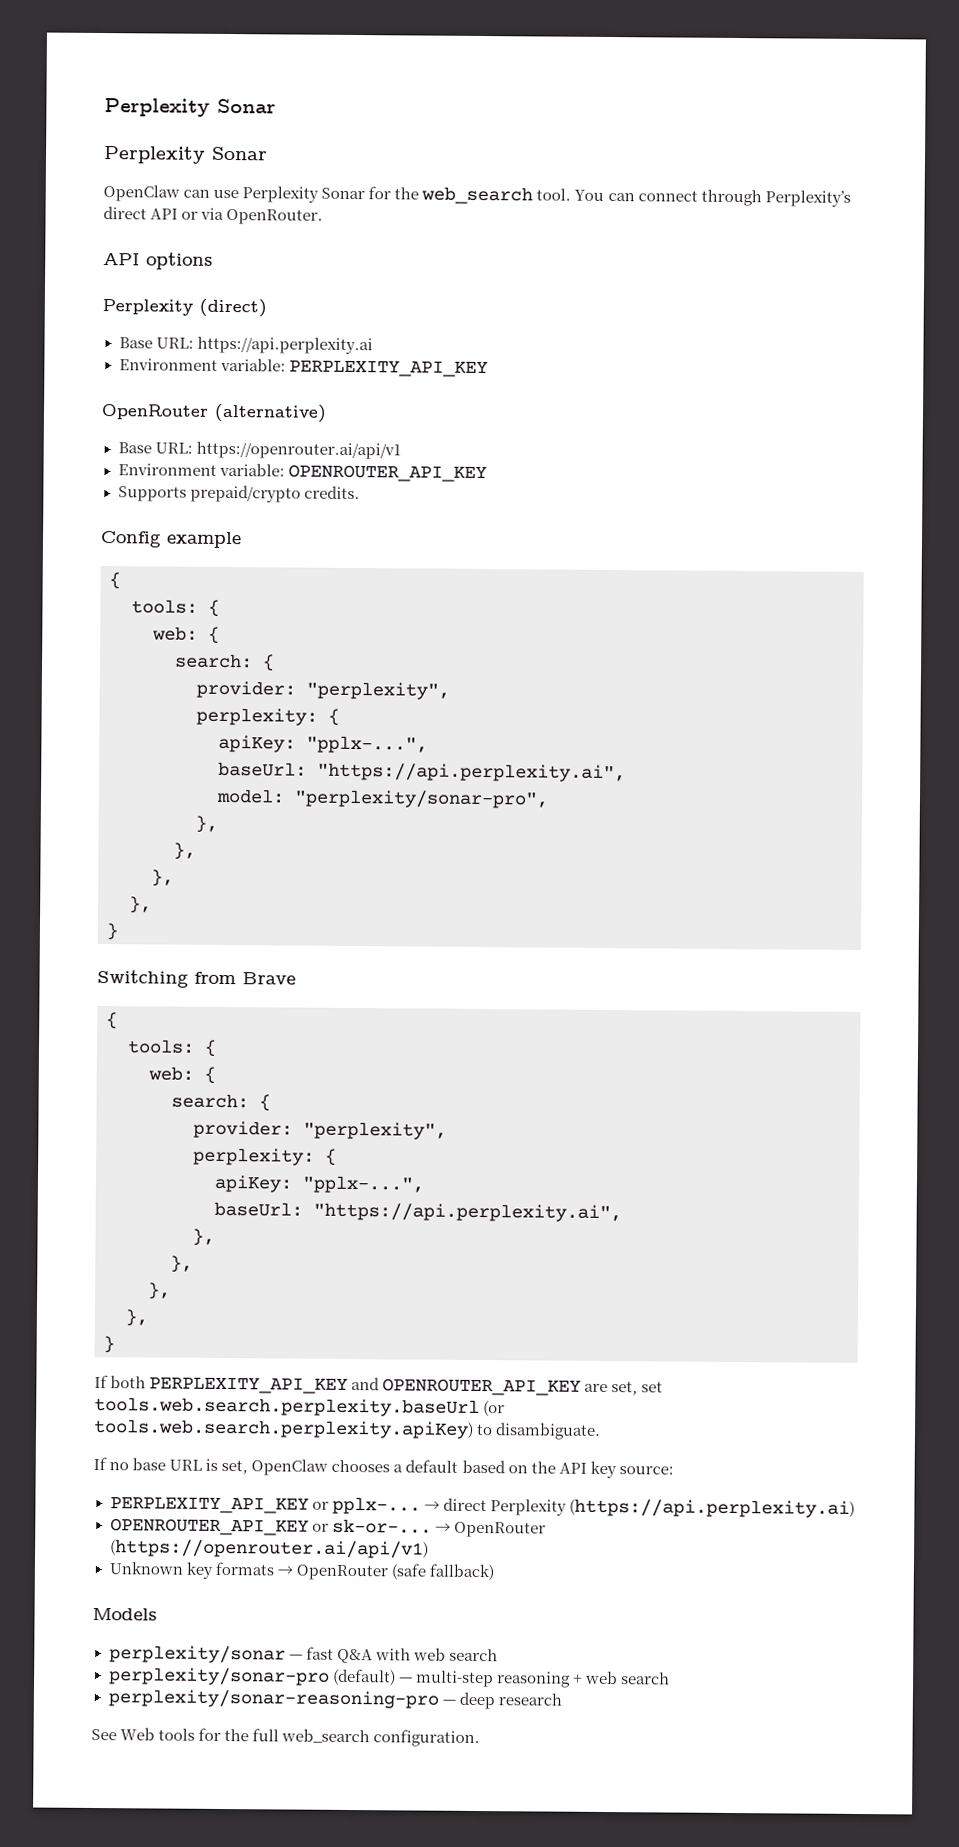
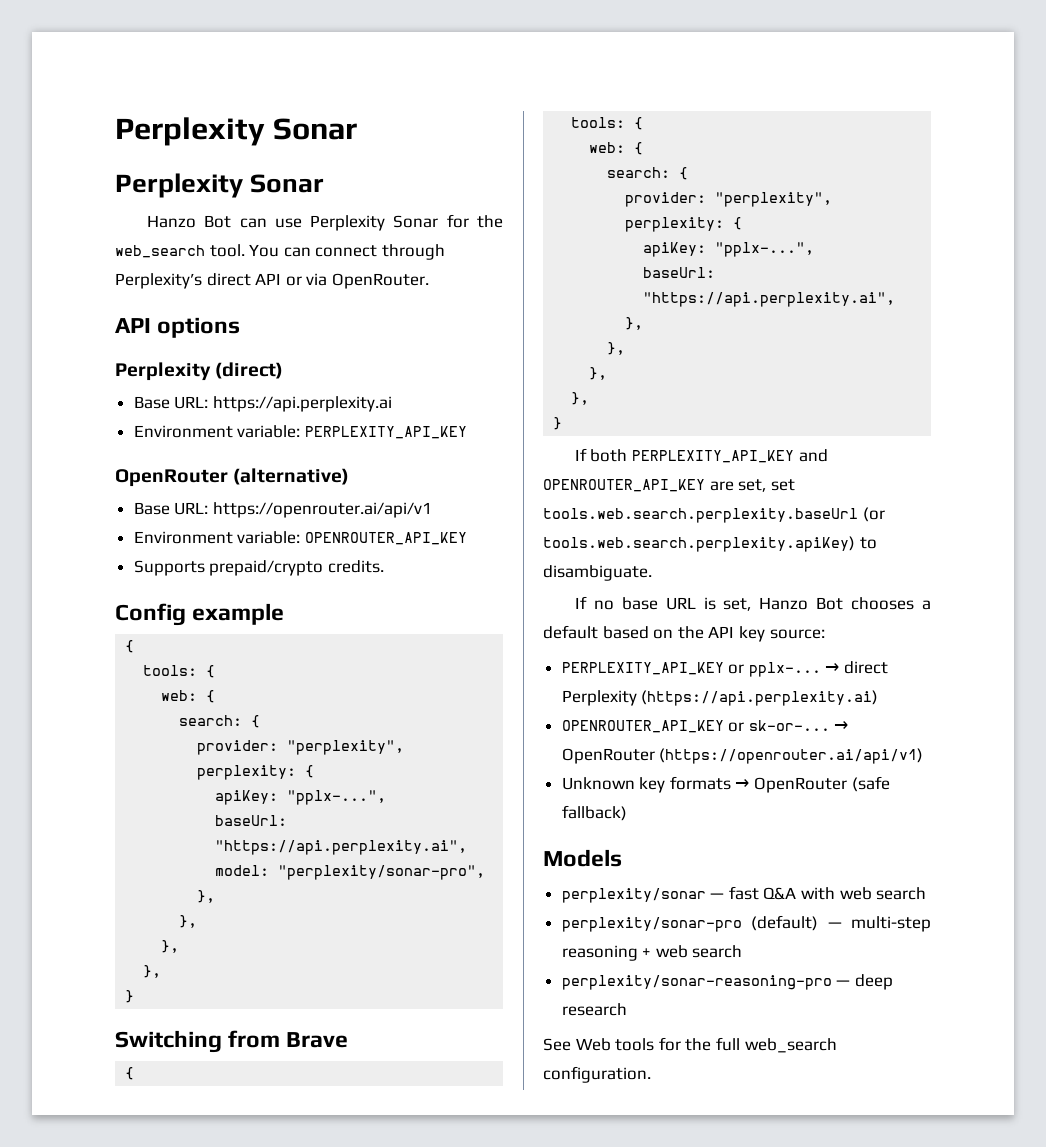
[103,185,180,202] OpenClaw -> [146,215,232,228] Hanzo Bot
[251,1459,329,1476] OpenClaw -> [759,597,844,610] Hanzo Bot

